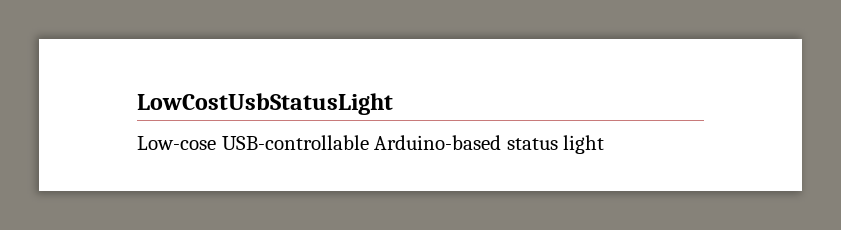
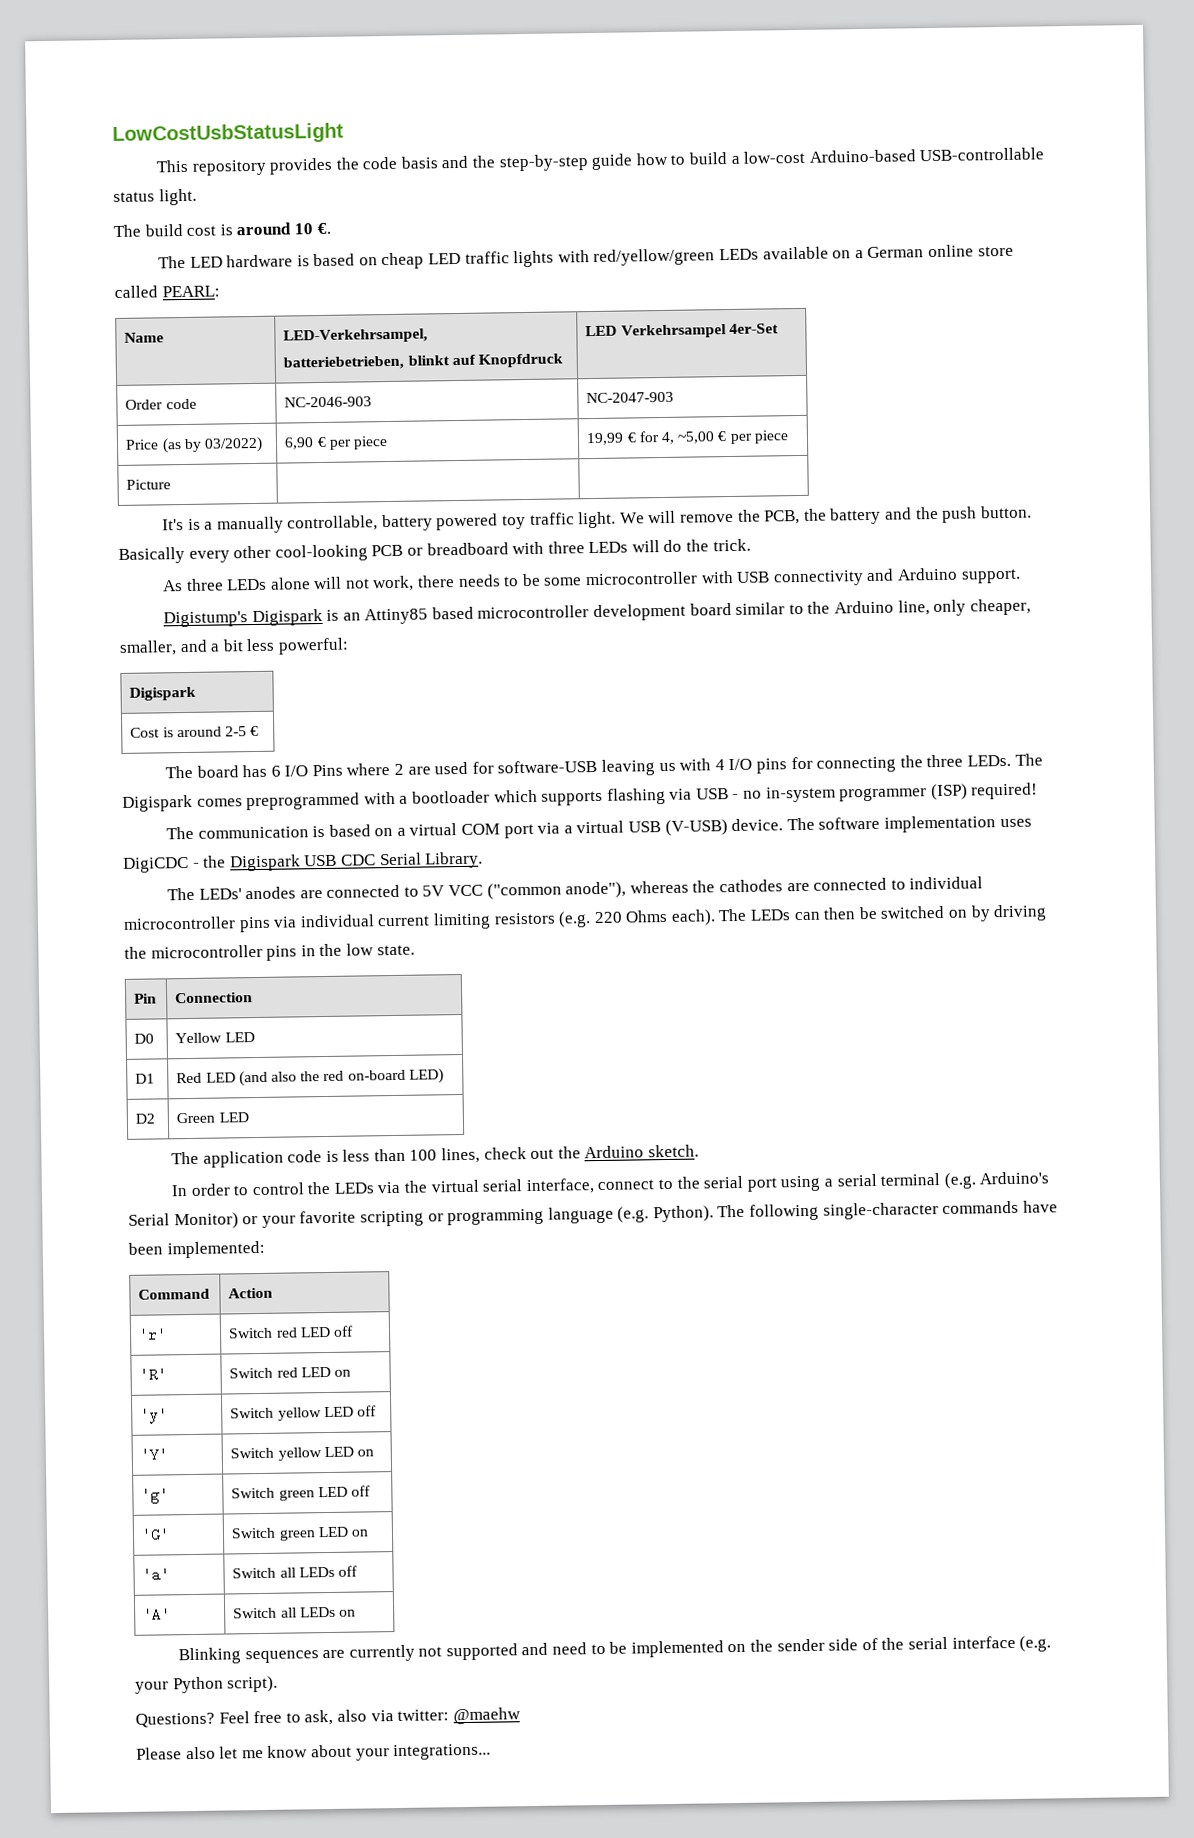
[137,135,605,154] Low-cose USB-controllable Arduino-based status light -> [155,147,1045,176] [113,188,197,206] [113,222,331,238] [157,244,1014,270] [114,285,220,299] [124,332,165,343] [283,328,429,344] [283,353,564,371] [585,323,779,339] [125,398,197,410] [284,396,373,408] [586,391,675,404] [125,436,264,454] [284,436,389,450] [586,430,789,446] [126,479,172,490] [161,505,1032,534] [118,538,751,564] [161,567,1021,592] [162,598,1031,628] [119,637,349,656] [129,686,197,701] [130,725,260,738] [164,753,1043,779] [122,782,1039,812] [165,815,1032,840] [123,851,484,873] [166,876,984,901] [123,904,1048,933] [124,943,415,961] [134,993,158,1004] [175,992,254,1004] [134,1033,155,1044] [175,1032,255,1044] [135,1073,156,1084] [176,1068,444,1087] [135,1113,156,1124] [176,1112,249,1124] [170,1144,700,1168] [170,1171,1050,1197] [128,1200,1058,1230] [128,1240,265,1259] [138,1288,211,1300] [228,1287,274,1299] [138,1327,168,1342] [228,1325,355,1339] [139,1367,168,1382] [229,1366,352,1379] [140,1407,169,1424] [230,1405,378,1421] [140,1447,169,1462] [230,1446,375,1461] [141,1487,170,1504] [231,1485,372,1501] [141,1527,171,1542] [231,1526,370,1541] [142,1567,171,1582] [232,1565,359,1579] [143,1607,172,1622] [233,1606,357,1619] [177,1635,1052,1665] [135,1675,279,1694] [135,1707,521,1728] [136,1743,492,1761] This repository provides the code basis and the step-by-step guide how to build a low-cost Arduino-based USB-controllable status light. // The build cost is around 10 €. // The LED hardware is based on cheap LED traffic lights with red/yellow/green LEDs available on a German online store called PEARL: // Name | LED-Verkehrsampel, // batteriebetrieben, blinkt auf Knopfdruck | LED Verkehrsampel 4er-Set // Order code | NC-2046-903 | NC-2047-903 // Price (as by 03/2022) | 6,90 € per piece | 19,99 € for 4, ~5,00 € per piece // Picture | | // It's is a manually controllable, battery powered toy traffic light. We will remove the PCB, the battery and the push button. Basically every other cool-looking PCB or breadboard with three LEDs will do the trick. // As three LEDs alone will not work, there needs to be some microcontroller with USB connectivity and Arduino support. // Digistump's Digispark is an Attiny85 based microcontroller development board similar to the Arduino line, only cheaper, smaller, and a bit less powerful: // Digispark // Cost is around 2-5 € // The board has 6 I/O Pins where 2 are used for software-USB leaving us with 4 I/O pins for connecting the three LEDs. The Digispark comes preprogrammed with a bootloader which supports flashing via USB - no in-system programmer (ISP) required! // The communication is based on a virtual COM port via a virtual USB (V-USB) device. The software implementation uses DigiCDC - the Digispark USB CDC Serial Library. // The LEDs' anodes are connected to 5V VCC ("common anode"), whereas the cathodes are connected to individual microcontroller pins via individual current limiting resistors (e.g. 220 Ohms each). The LEDs can then be switched on by driving the microcontroller pins in the low state. // Pin | Connection // D0 | Yellow LED // D1 | Red LED (and also the red on-board LED) // D2 | Green LED // The application code is less than 100 lines, check out the Arduino sketch. // In order to control the LEDs via the virtual serial interface, connect to the serial port using a serial terminal (e.g. Arduino's Serial Monitor) or your favorite scripting or programming language (e.g. Python). The following single-character commands have been implemented: // Command | Action // 'r' | Switch red LED off // 'R' | Switch red LED on // 'y' | Switch yellow LED off // 'Y' | Switch yellow LED on // 'g' | Switch green LED off // 'G' | Switch green LED on // 'a' | Switch all LEDs off // 'A' | Switch all LEDs on // Blinking sequences are currently not supported and need to be implemented on the sender side of the serial interface (e.g. your Python script). // Questions? Feel free to ask, also via twitter: @maehw // Please also let me know about your integrations...

